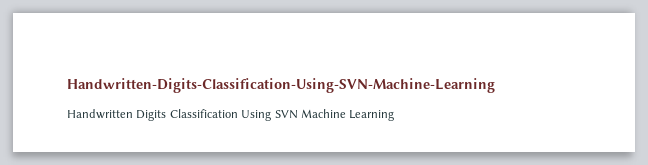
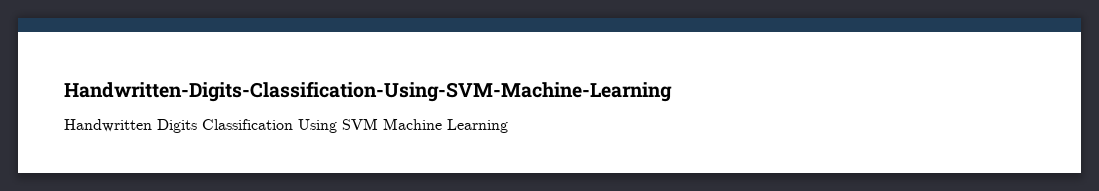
[67,78,495,93] Handwritten-Digits-Classification-Using-SVN-Machine-Learning -> [64,81,672,102] Handwritten-Digits-Classification-Using-SVM-Machine-Learning
[274,110,298,119] SVN -> [342,118,378,130] SVM

